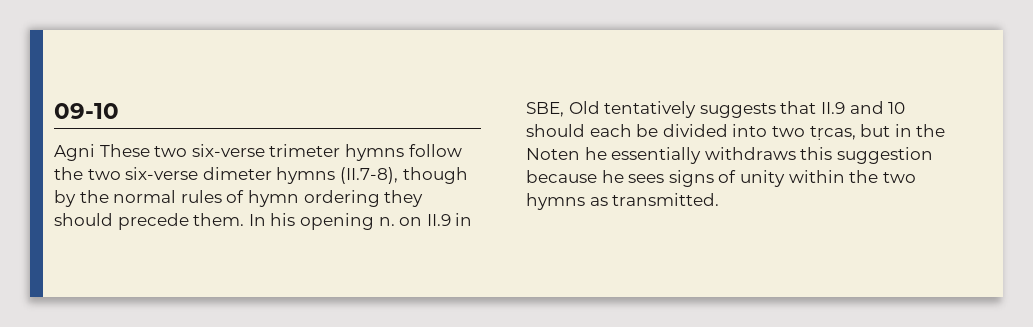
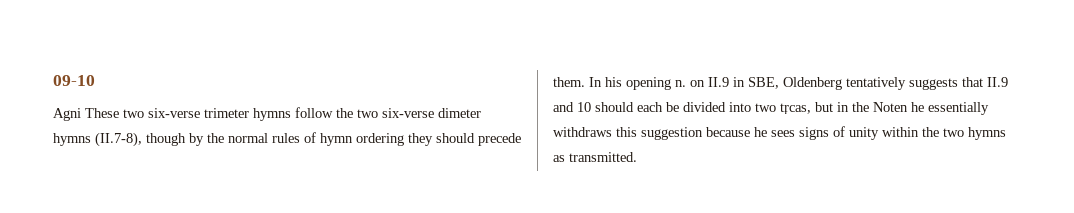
[568,101,600,114] Old -> [783,77,842,90] Oldenberg

